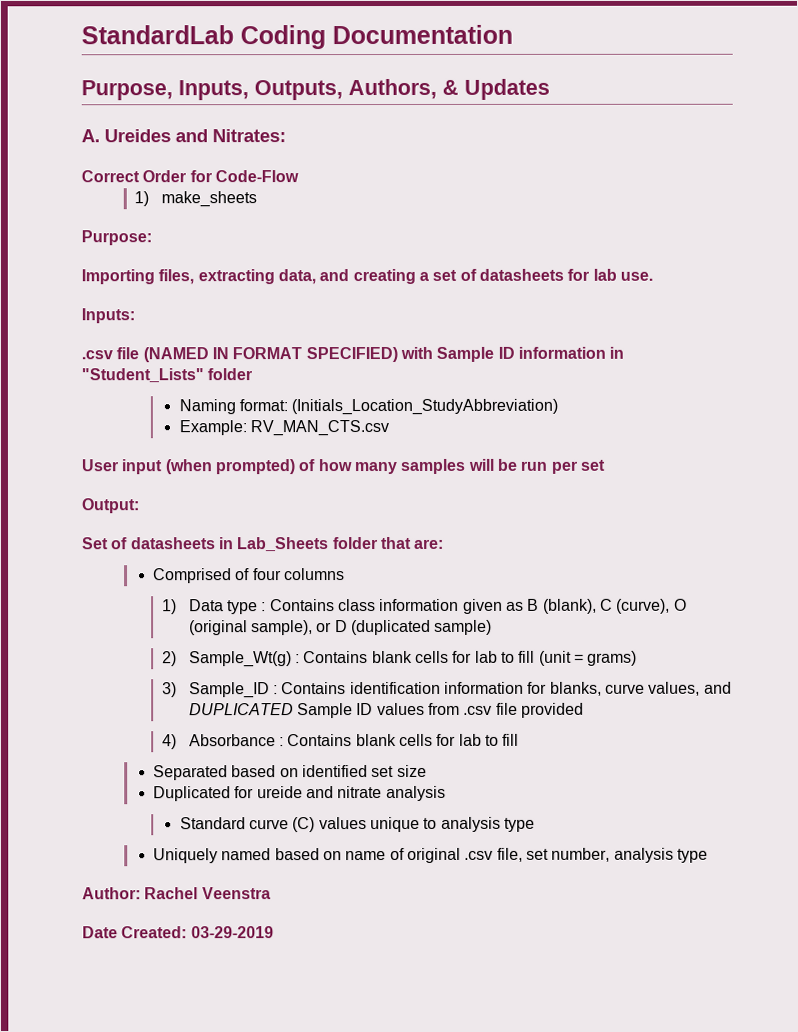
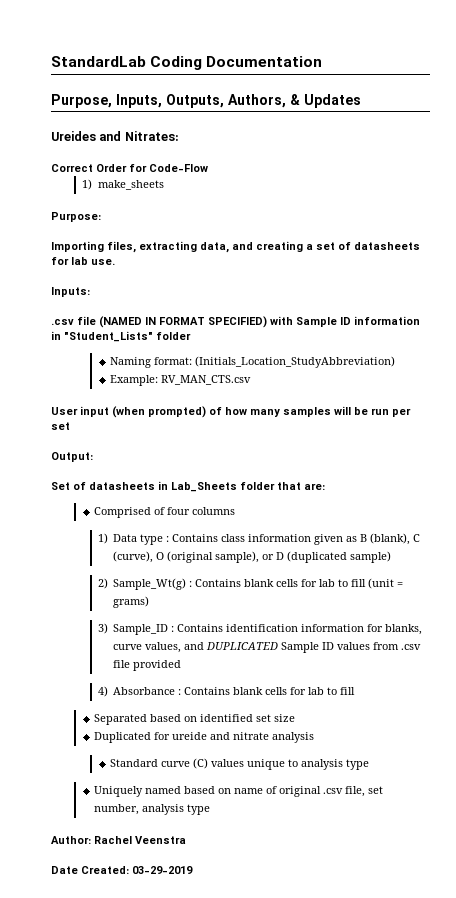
[81,129,100,143] A. -> (361, 101) none

